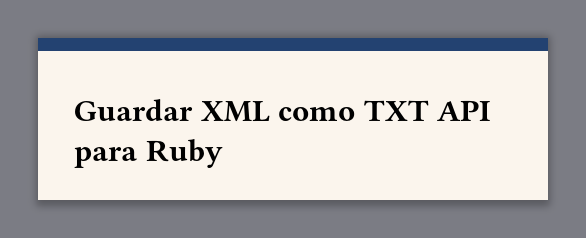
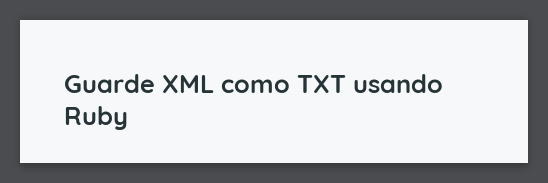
[74,99,193,121] Guardar -> [64,74,155,93] Guarde
[437,100,492,121] [74,147,137,168] API para -> [353,74,443,93] usando

